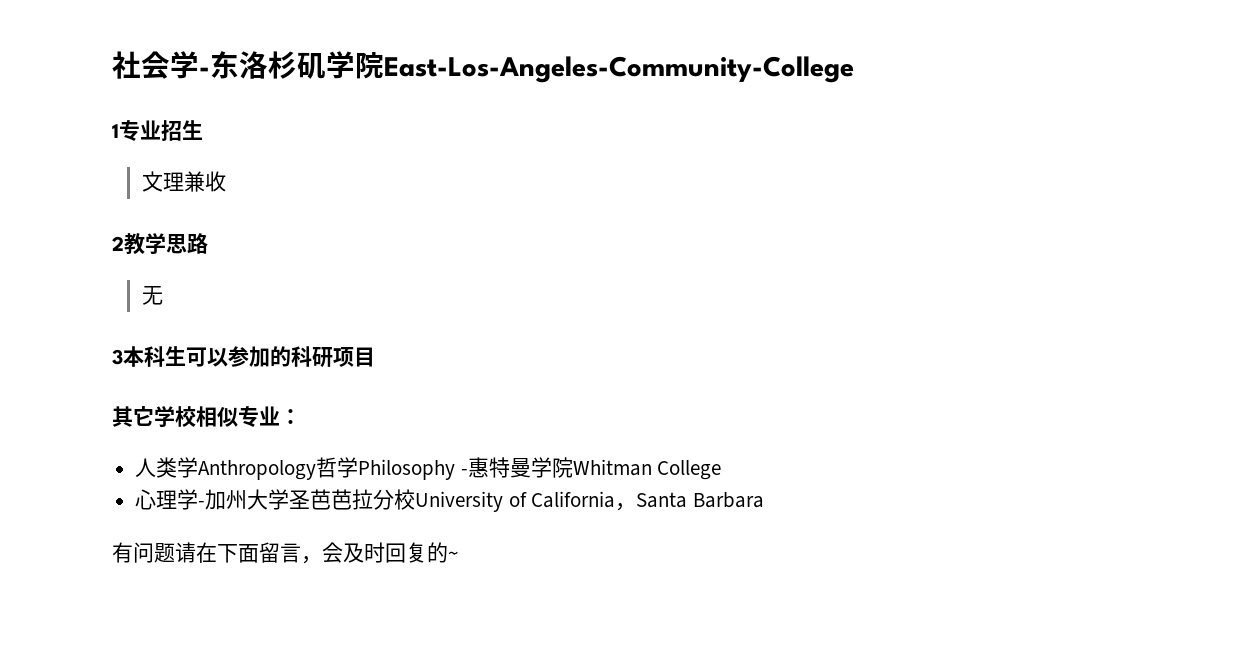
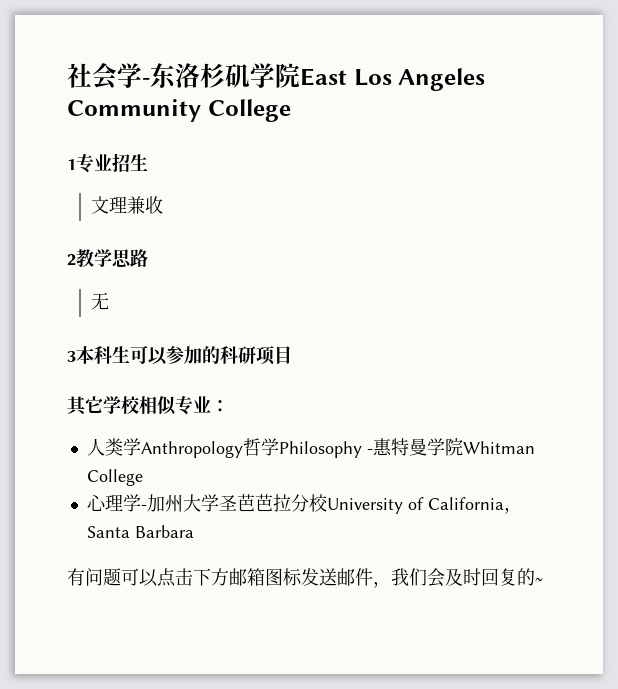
[384,56,854,83] East-Los-Angeles-Community-College -> [300,68,486,91] [67,99,291,122] East Los Angeles Community College
[175,542,322,564] 请在下面留言， -> [121,568,427,588] 可以点击下方邮箱图标发送邮件，我们

